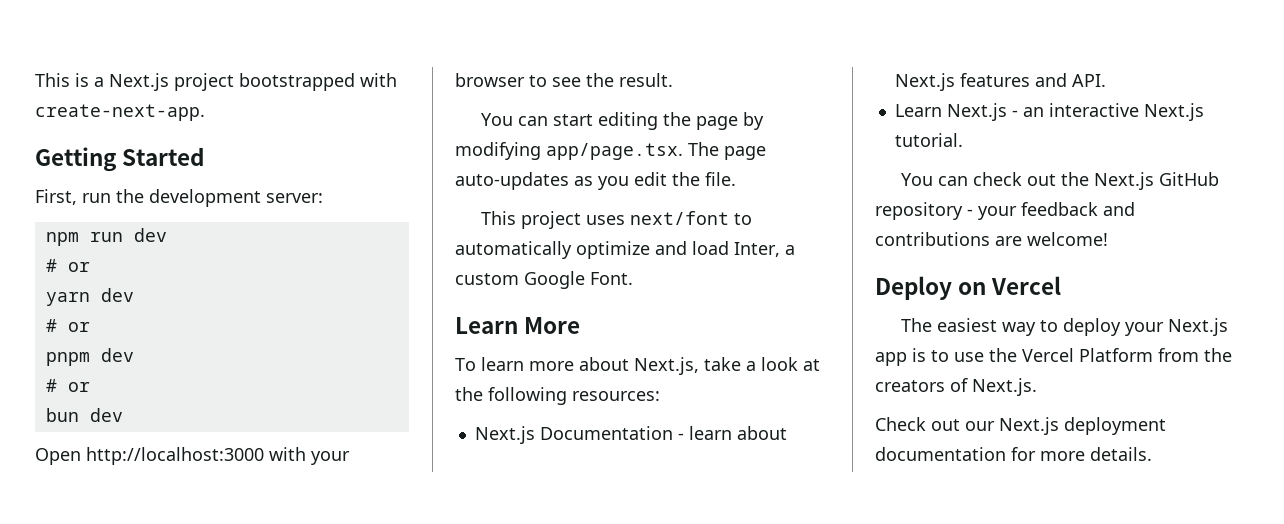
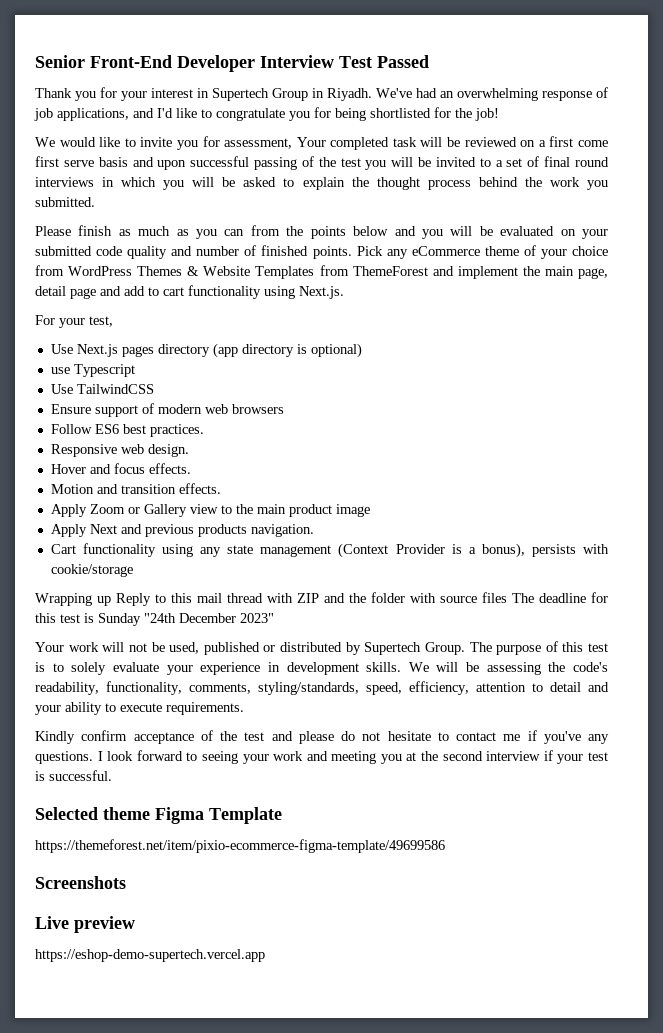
[35,73,397,91] [35,104,205,121] [35,147,205,172] [35,189,323,207] [45,228,167,246] [45,259,90,272] [45,288,134,306] [45,319,90,332] [45,348,134,366] [45,379,90,392] [45,408,123,422] [35,447,350,465] [455,73,673,87] [481,112,765,130] [455,142,766,160] [455,172,736,190] [481,211,753,229] [455,241,795,259] [455,271,633,289] [455,317,581,334] [455,357,820,375] [455,387,660,405] [474,426,787,444] [894,73,1106,91] [894,103,1204,121] [894,133,963,147] [901,172,1220,190] [875,202,1135,220] [875,232,1108,246] [875,276,1062,300] [901,318,1229,336] [875,348,1232,366] [875,378,1037,396] [875,417,1166,435] [875,447,1152,461] This is a Next.js project bootstrapped with create-next-app. // Getting Started // First, run the development server: // npm run dev // # or // yarn dev // # or // pnpm dev // # or // bun dev // Open http://localhost:3000 with your browser to see the result. // You can start editing the page by modifying app/page.tsx. The page auto-updates as you edit the file. // This project uses next/font to automatically optimize and load Inter, a custom Google Font. // Learn More // To learn more about Next.js, take a look at the following resources: // Next.js Documentation - learn about Next.js features and API. // Learn Next.js - an interactive Next.js tutorial. // You can check out the Next.js GitHub repository - your feedback and contributions are welcome! // Deploy on Vercel // The easiest way to deploy your Next.js app is to use the Vercel Platform from the creators of Next.js. // Check out our Next.js deployment documentation for more details. -> [35,55,429,72] [35,87,608,101] [34,107,499,121] [35,136,608,150] [35,156,610,170] [35,177,608,190] [35,197,95,207] [35,225,608,239] [35,245,608,259] [35,265,608,279] [35,285,344,299] [35,315,113,328] [50,343,362,358] [50,364,135,377] [50,384,154,394] [50,403,284,417] [50,424,204,437] [50,444,189,457] [50,463,191,474] [50,483,221,494] [50,504,370,517] [50,524,314,537] [50,543,609,558] [50,564,133,577] [35,592,608,606] [35,613,274,626] [35,641,608,655] [35,662,609,675] [35,681,609,695] [35,702,244,715] [35,730,609,744] [35,750,608,764] [35,770,112,781] [35,807,282,824] [35,839,445,853] [35,876,126,889] [35,916,135,933] [35,949,265,962] Senior Front-End Developer Interview Test Passed // Thank you for your interest in Supertech Group in Riyadh. We've had an overwhelming response of job applications, and I'd like to congratulate you for being shortlisted for the job! // We would like to invite you for assessment, Your completed task will be reviewed on a first come first serve basis and upon successful passing of the test you will be invited to a set of final round interviews in which you will be asked to explain the thought process behind the work you submitted. // Please finish as much as you can from the points below and you will be evaluated on your submitted code quality and number of finished points. Pick any eCommerce theme of your choice from WordPress Themes & Website Templates from ThemeForest and implement the main page, detail page and add to cart functionality using Next.js. // For your test, // Use Next.js pages directory (app directory is optional) // use Typescript // Use TailwindCSS // Ensure support of modern web browsers // Follow ES6 best practices. // Responsive web design. // Hover and focus effects. // Motion and transition effects. // Apply Zoom or Gallery view to the main product image // Apply Next and previous products navigation. // Cart functionality using any state management (Context Provider is a bonus), persists with cookie/storage // Wrapping up Reply to this mail thread with ZIP and the folder with source files The deadline for this test is Sunday "24th December 2023" // Your work will not be used, published or distributed by Supertech Group. The purpose of this test is to solely evaluate your experience in development skills. We will be assessing the code's readability, functionality, comments, styling/standards, speed, efficiency, attention to detail and your ability to execute requirements. // Kindly confirm acceptance of the test and please do not hesitate to contact me if you've any questions. I look forward to seeing your work and meeting you at the second interview if your test is successful. // Selected theme Figma Template // https://themeforest.net/item/pixio-ecommerce-figma-template/49699586 // Screenshots // Live preview // https://eshop-demo-supertech.vercel.app

